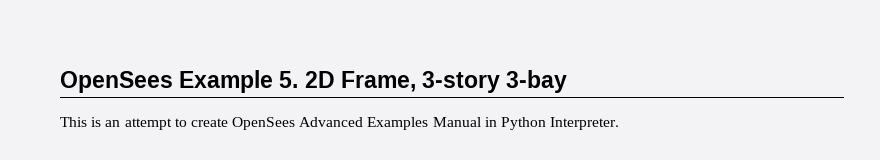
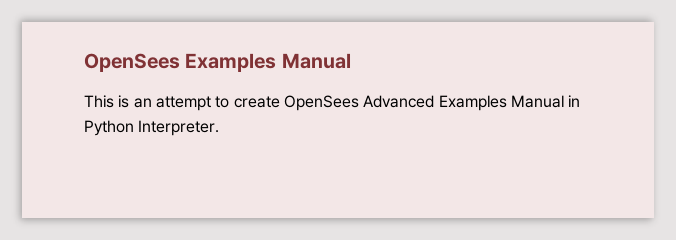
[60,70,568,93] OpenSees Example 5. 2D Frame, 3-story 3-bay -> [84,53,351,72] OpenSees Examples Manual

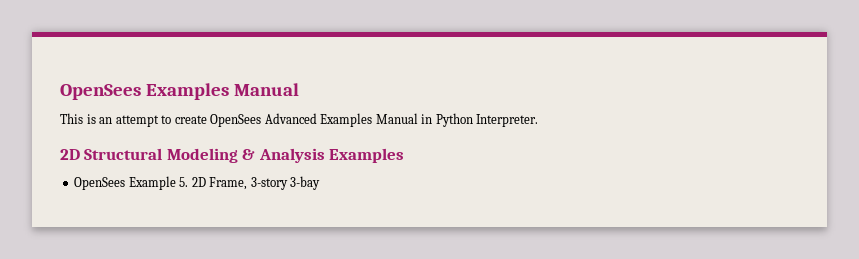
(220, 128) none -> [60,148,405,163] [74,176,321,190] // 2D Structural Modeling & Analysis Examples // OpenSees Example 5. 2D Frame, 3-story 3-bay

